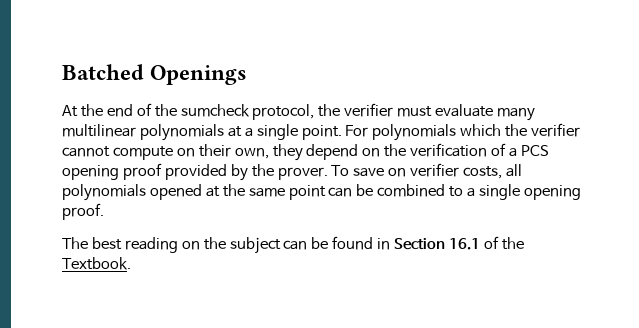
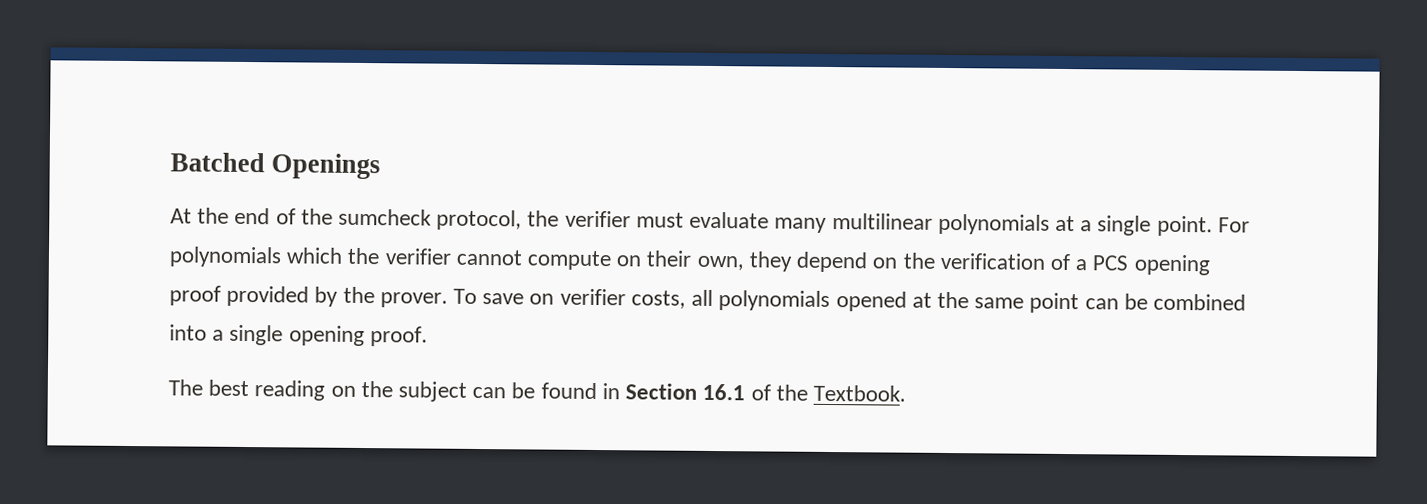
[449,186,464,197] to -> [169,324,207,341] into

